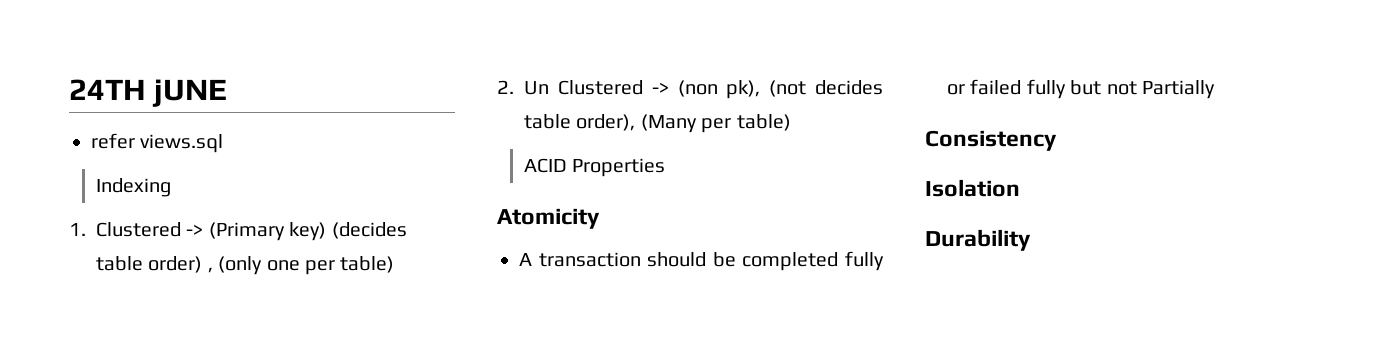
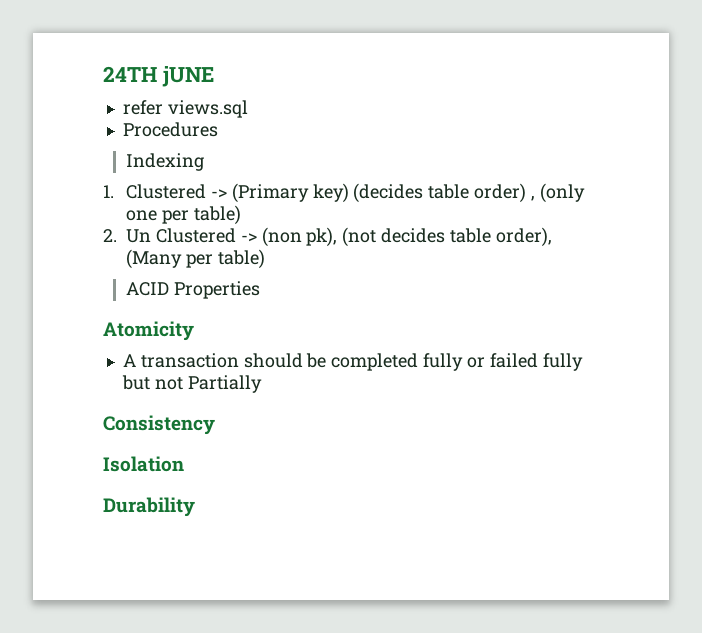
(224, 143) none -> [122,122,218,137] // Procedures

